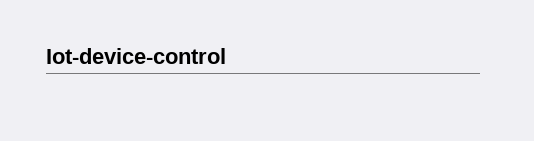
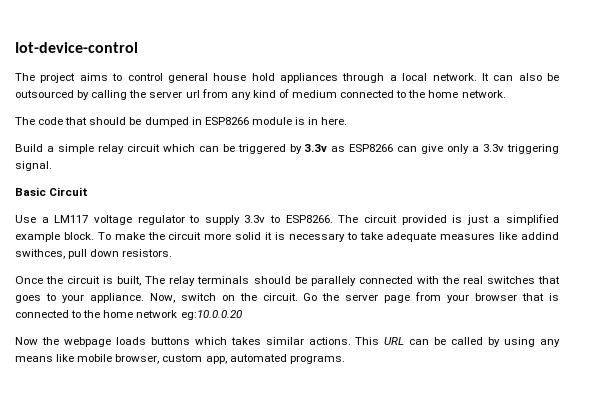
(226, 56) none -> [15,73,559,83] [15,89,506,100] [15,117,348,127] [15,144,560,154] [15,161,52,171] [15,187,89,196] [15,214,559,225] [15,232,559,242] [15,249,173,259] [15,276,560,286] [15,292,559,303] [15,310,242,320] [15,337,560,347] [15,354,345,364] // The project aims to control general house hold appliances through a local network. It can also be outsourced by calling the server url from any kind of medium connected to the home network. // The code that should be dumped in ESP8266 module is in here. // Build a simple relay circuit which can be triggered by 3.3v as ESP8266 can give only a 3.3v triggering signal. // Basic Circuit // Use a LM117 voltage regulator to supply 3.3v to ESP8266. The circuit provided is just a simplified example block. To make the circuit more solid it is necessary to take adequate measures like addind swithces, pull down resistors. // Once the circuit is built, The relay terminals should be parallely connected with the real switches that goes to your appliance. Now, switch on the circuit. Go the server page from your browser that is connected to the home network eg:10.0.0.20 // Now the webpage loads buttons which takes similar actions. This URL can be called by using any means like mobile browser, custom app, automated programs.

